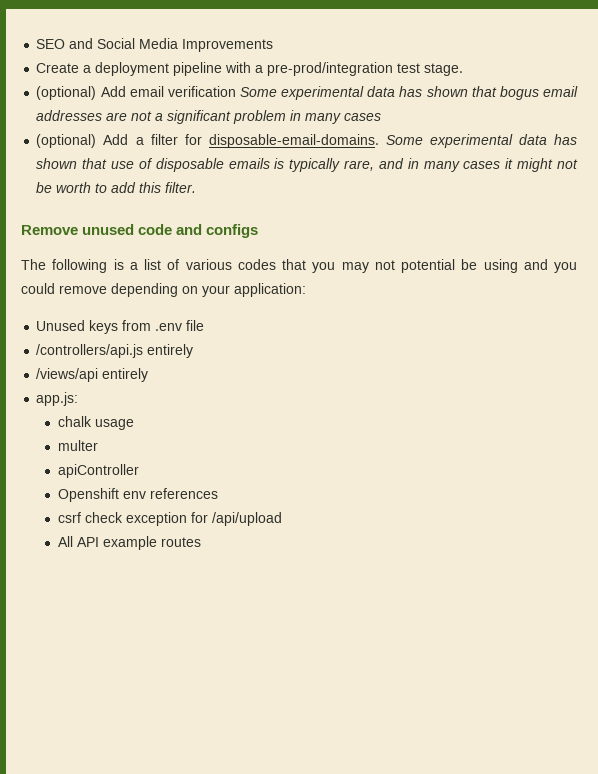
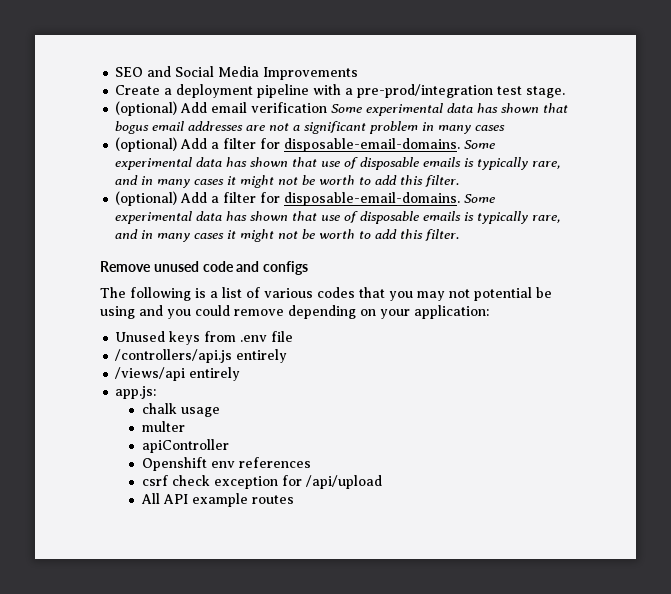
(197, 187) none -> [115,191,496,206] [115,211,562,224] [115,229,460,242] // (optional) Add a filter for disposable-email-domains. Some experimental data has shown that use of disposable emails is typically rare, and in many cases it might not be worth to add this filter.

